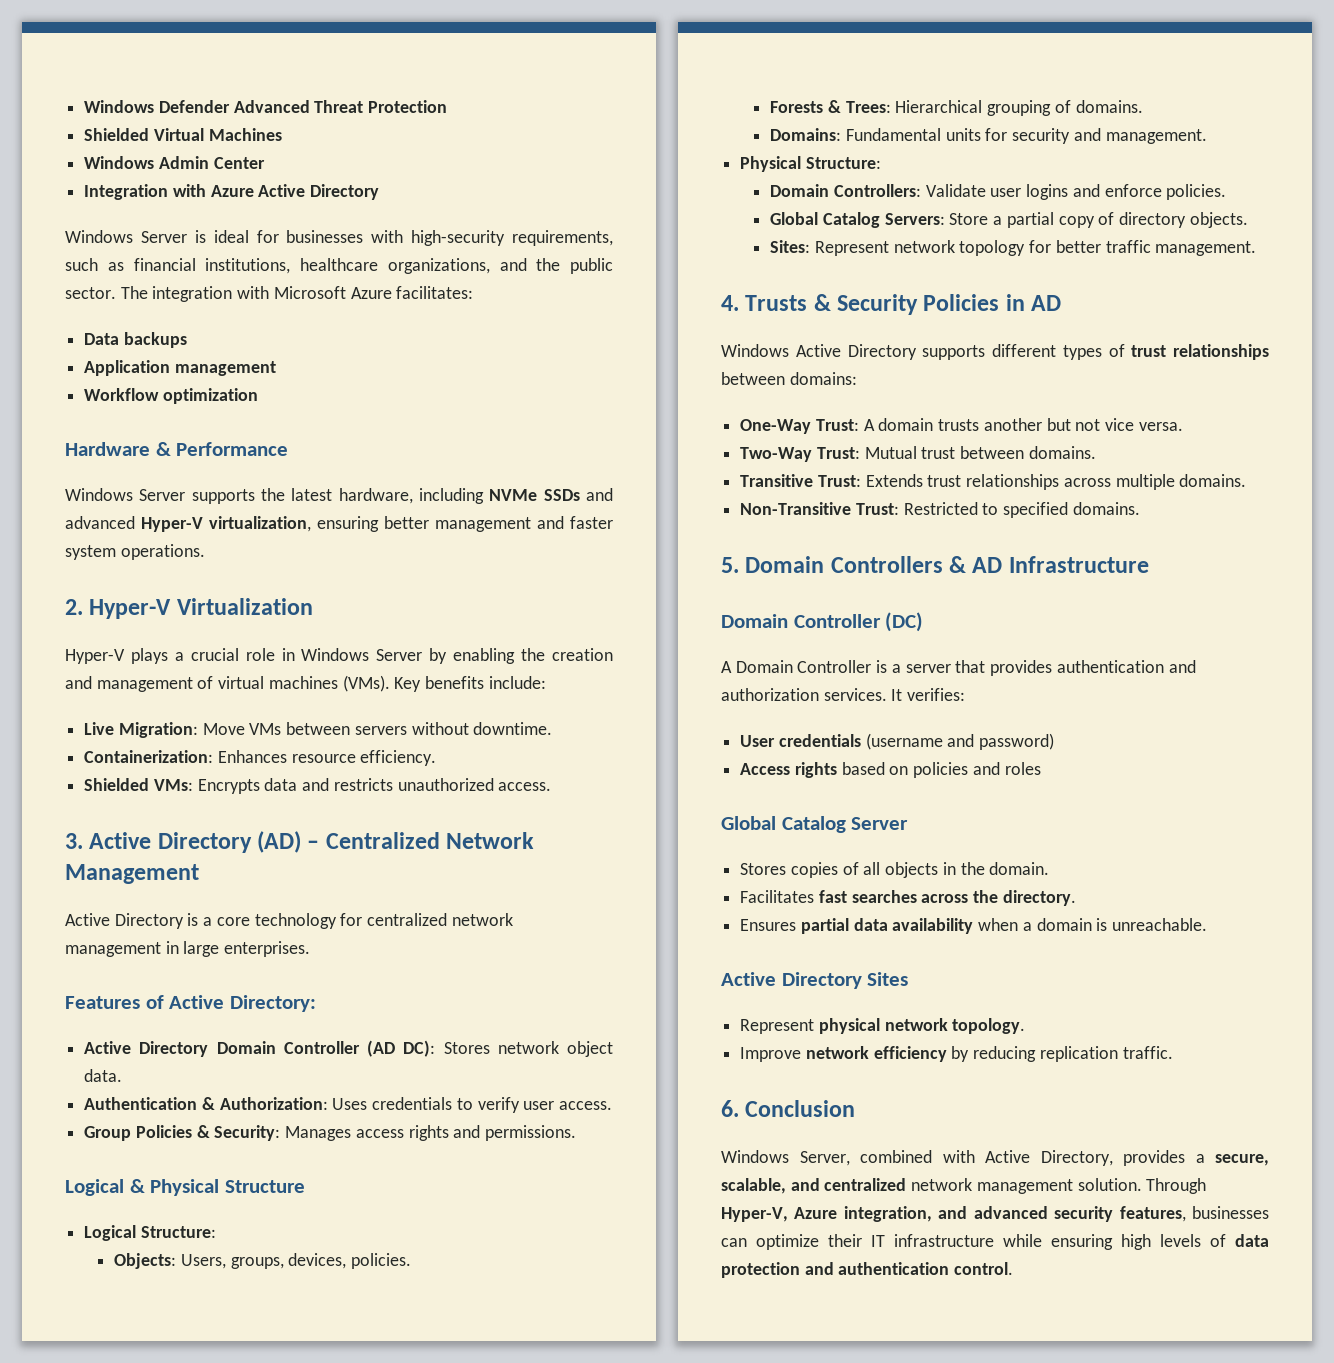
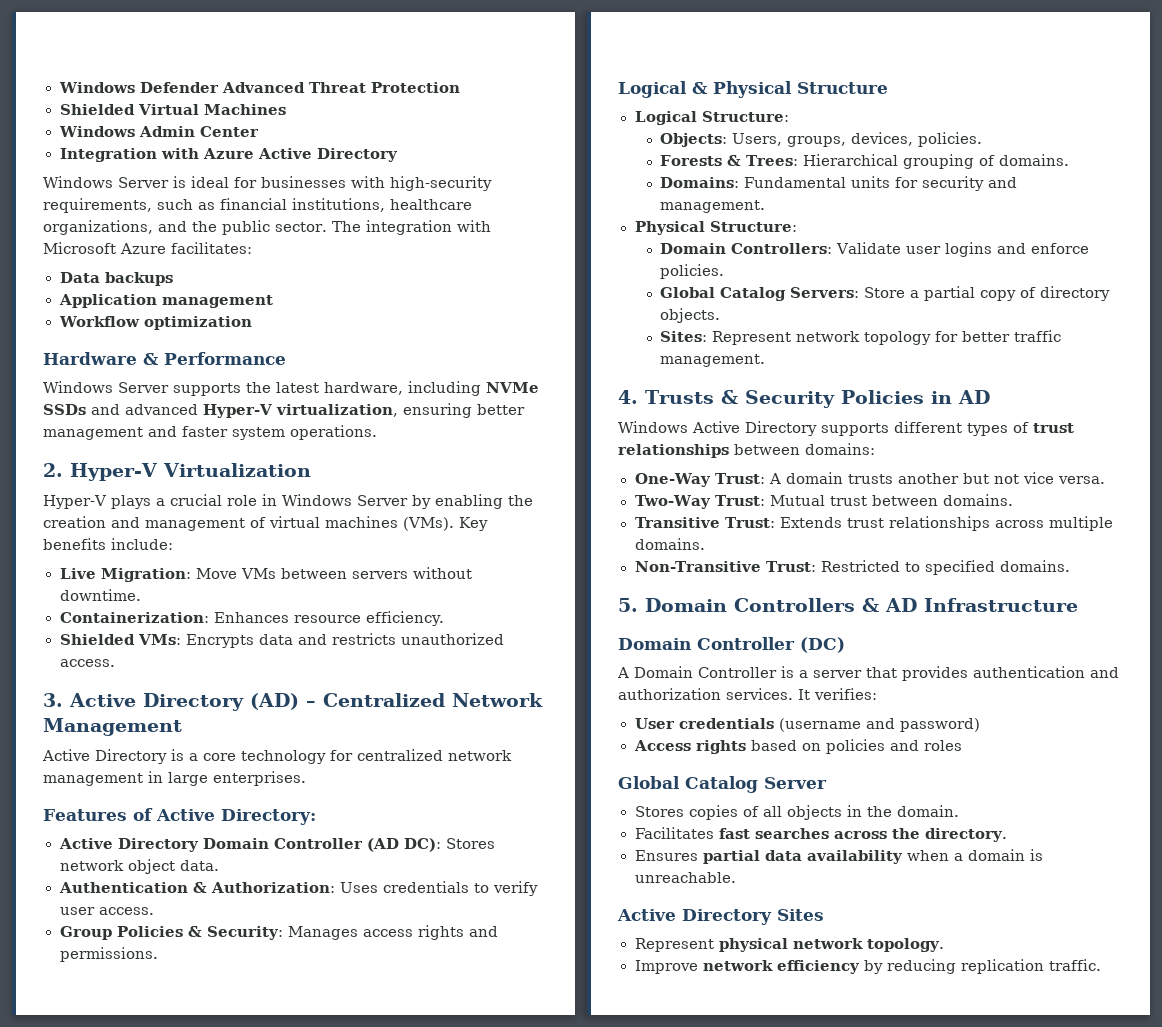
[721,1100,856,1117] [721,1150,1269,1166] [721,1178,1207,1194] [721,1206,1269,1222] [721,1234,1269,1250] [721,1262,1014,1278] // 6. Conclusion // Windows Server, combined with Active Directory, provides a secure, scalable, and centralized network management solution. Through Hyper-V, Azure integration, and advanced security features, businesses can optimize their IT infrastructure while ensuring high levels of data protection and authentication control. -> (1101, 965) none

